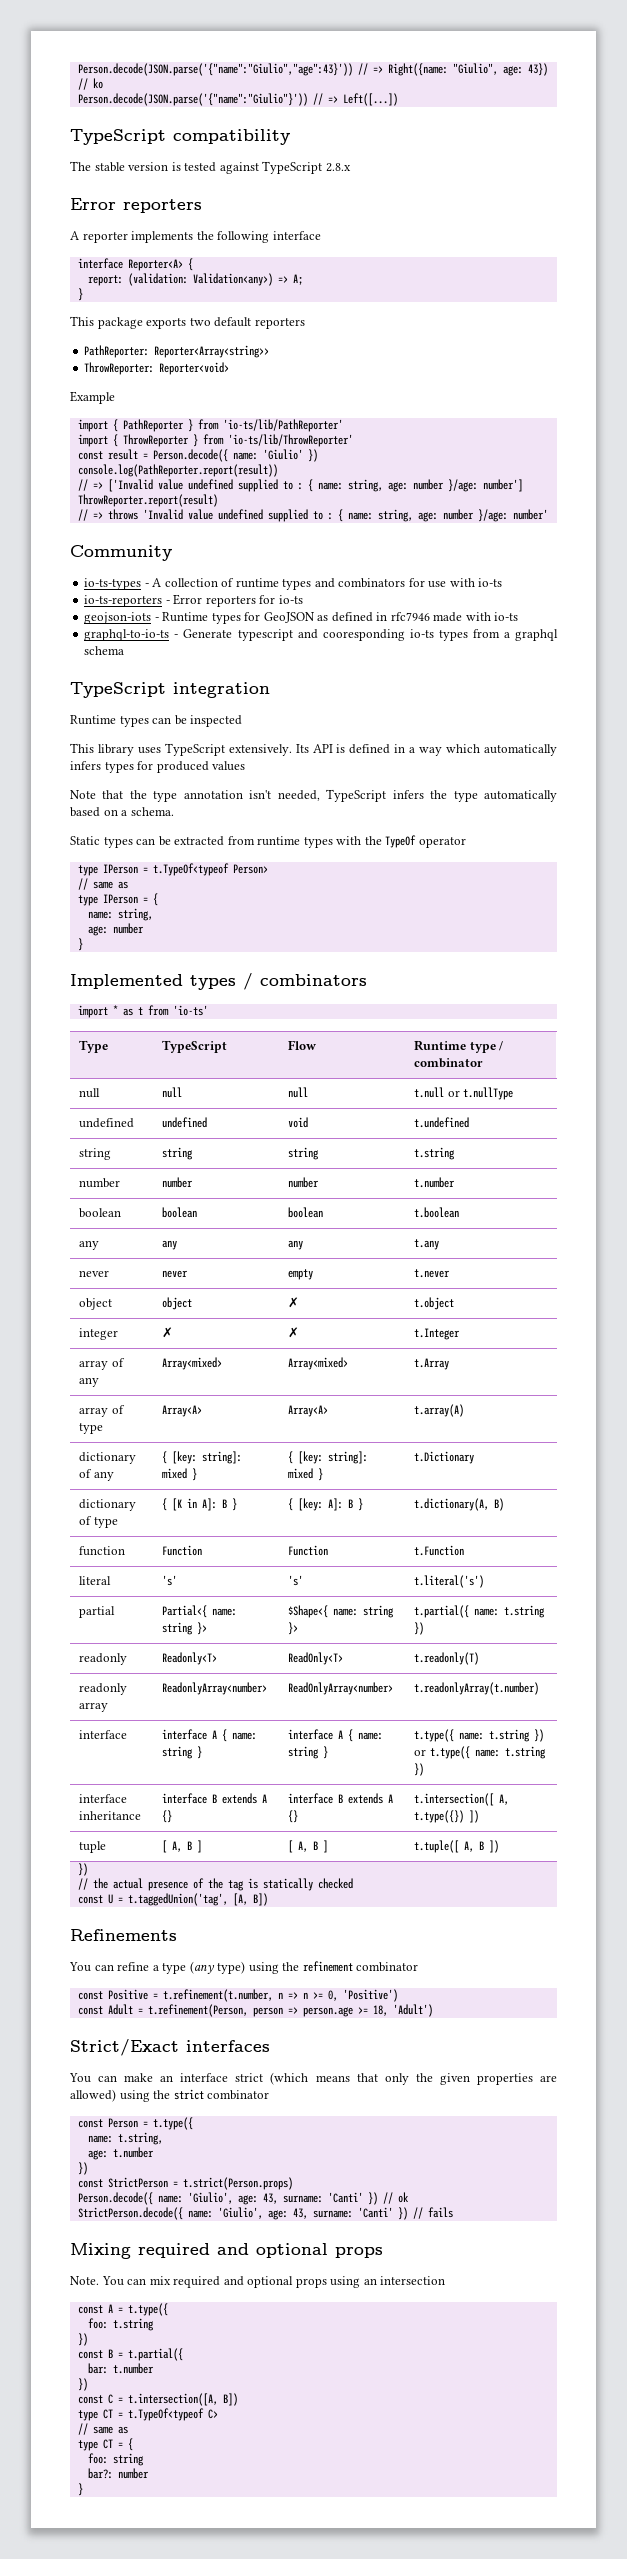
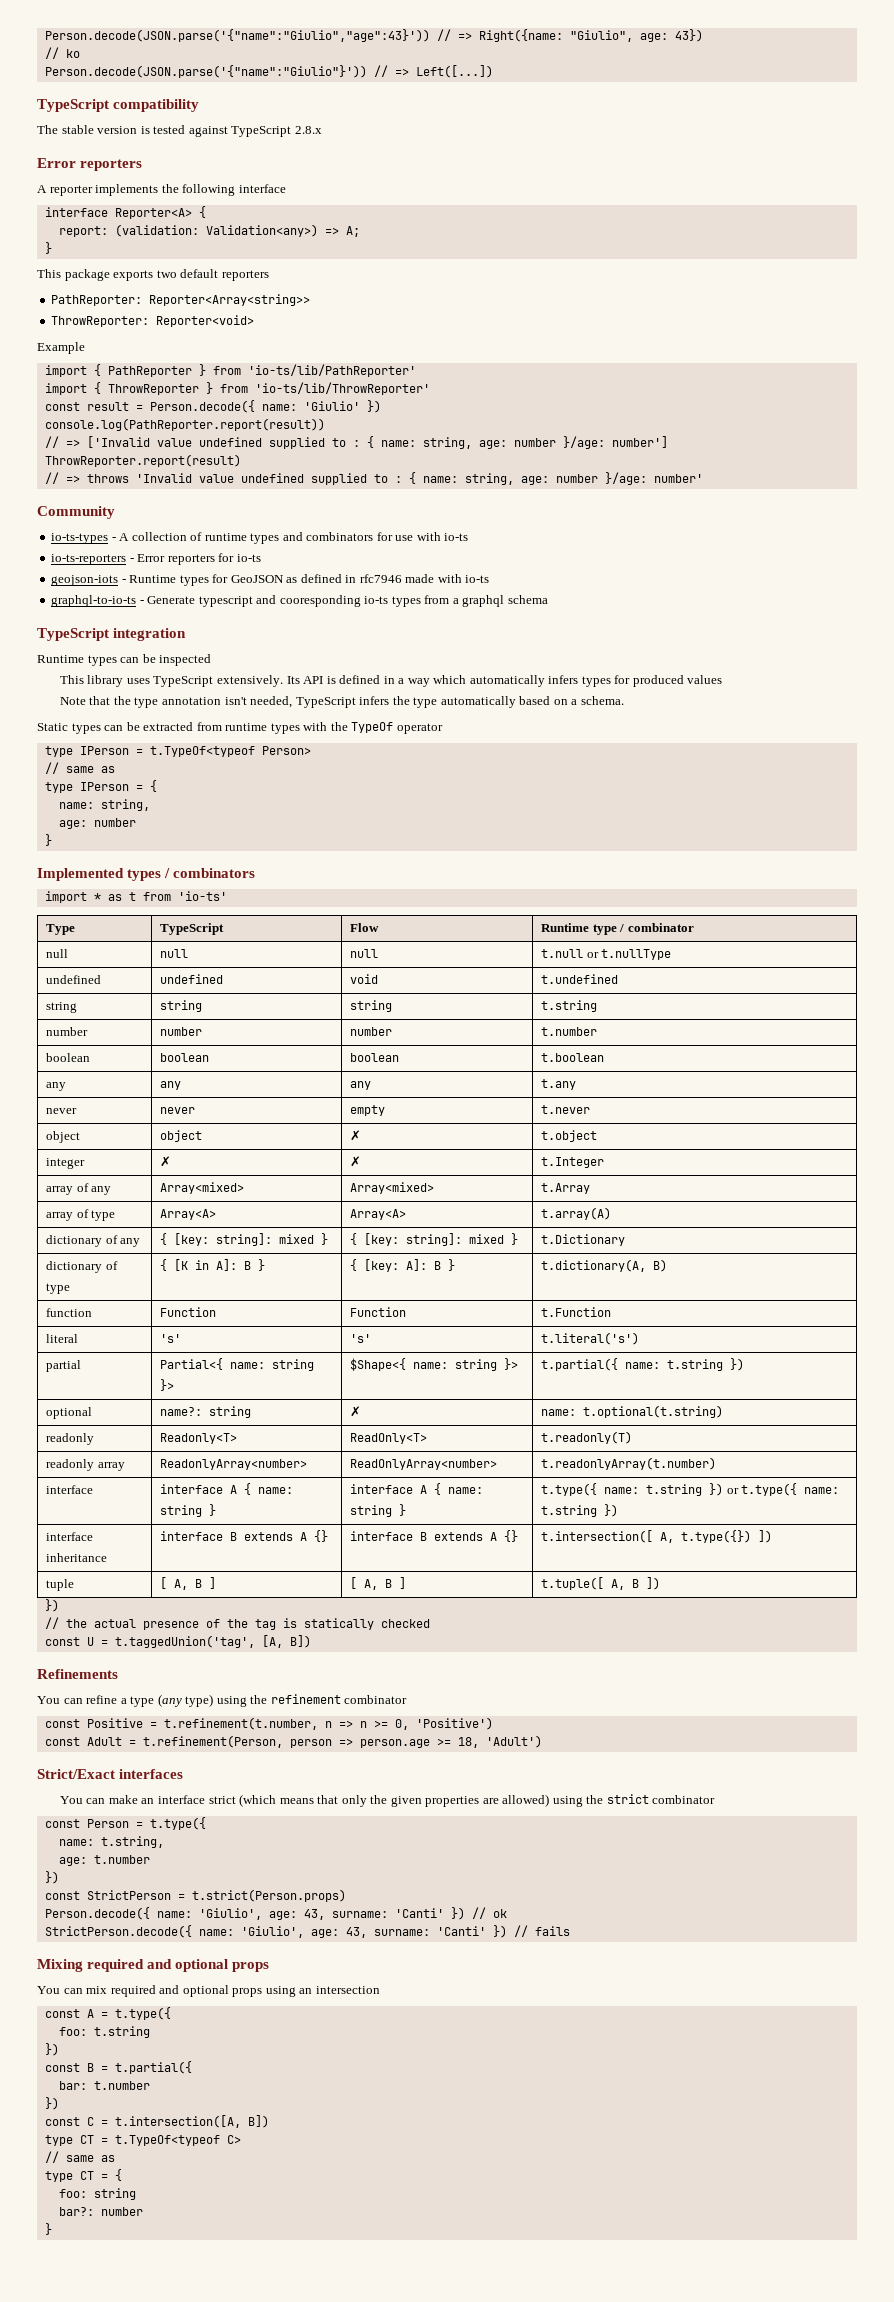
(425, 1628) none -> [46,1407,93,1419] [160,1406,252,1418] [350,1406,362,1417] [541,1405,724,1418] // optional | name?: string | ✗ | name: t.optional(t.string)
[70,2276,99,2285] Note. -> (270, 1967) none

